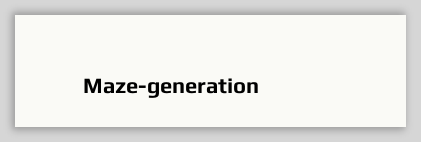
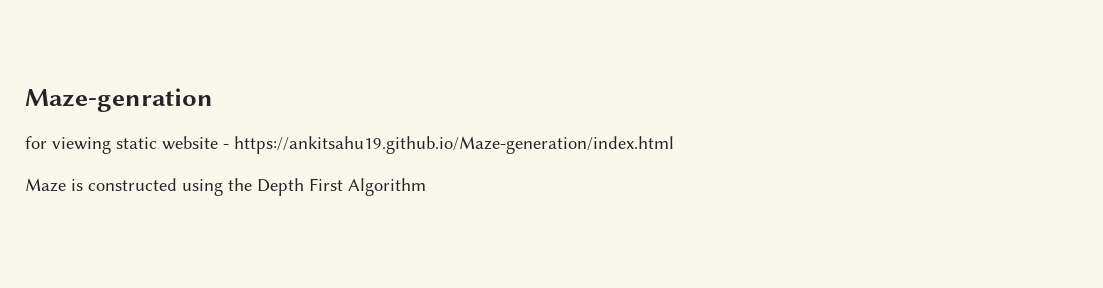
[83,78,259,98] Maze-generation -> [25,88,213,112] [25,136,674,154] [25,178,426,196] Maze-genration // for viewing static website - https://ankitsahu19.github.io/Maze-generation/index.html // Maze is constructed using the Depth First Algorithm

